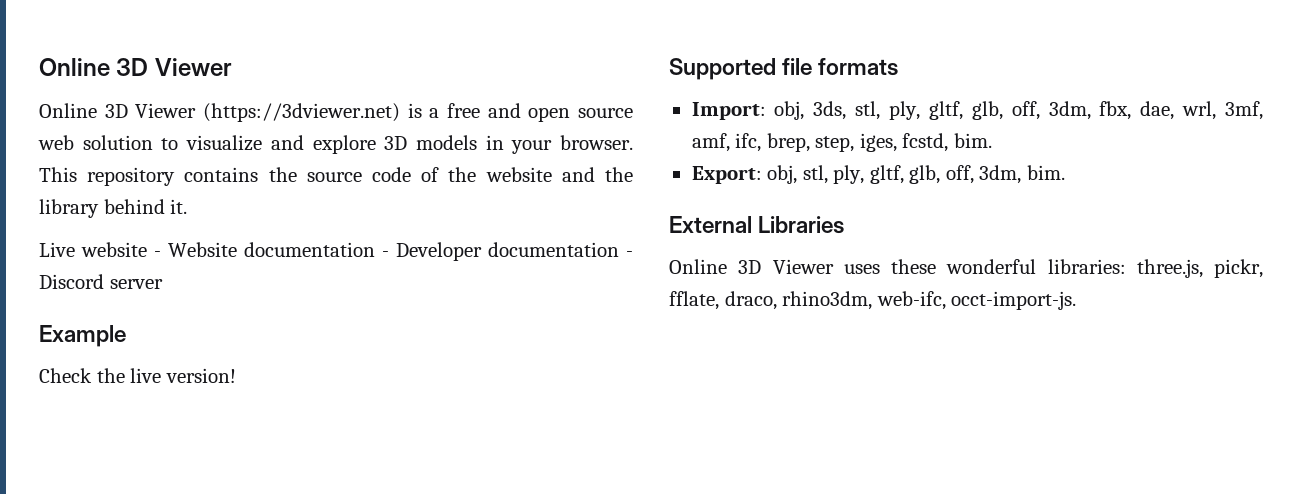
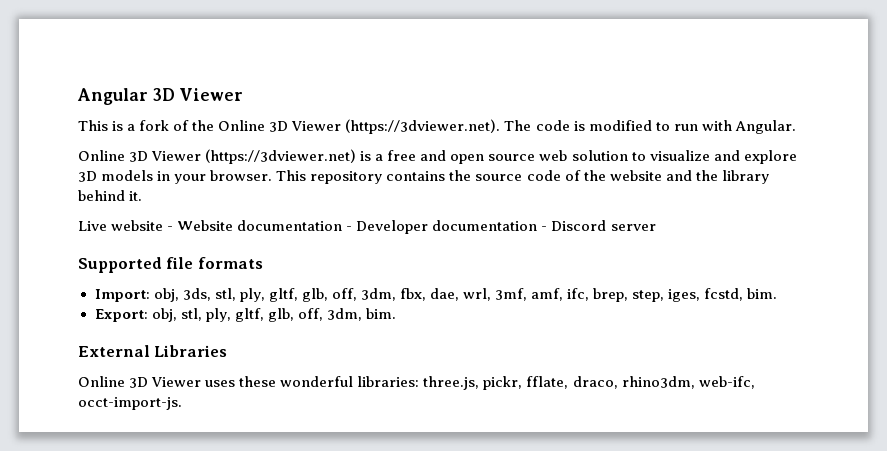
[39,58,232,76] Online 3D Viewer -> [77,88,244,105] [78,119,796,134] Angular 3D Viewer // This is a fork of the Online 3D Viewer (https://3dviewer.net). The code is modified to run with Angular.
[39,325,126,347] [39,368,236,383] // Example // Check the live version! -> (656, 227) none

